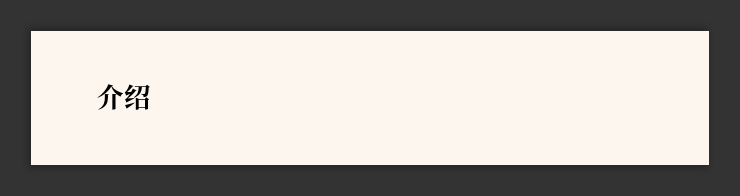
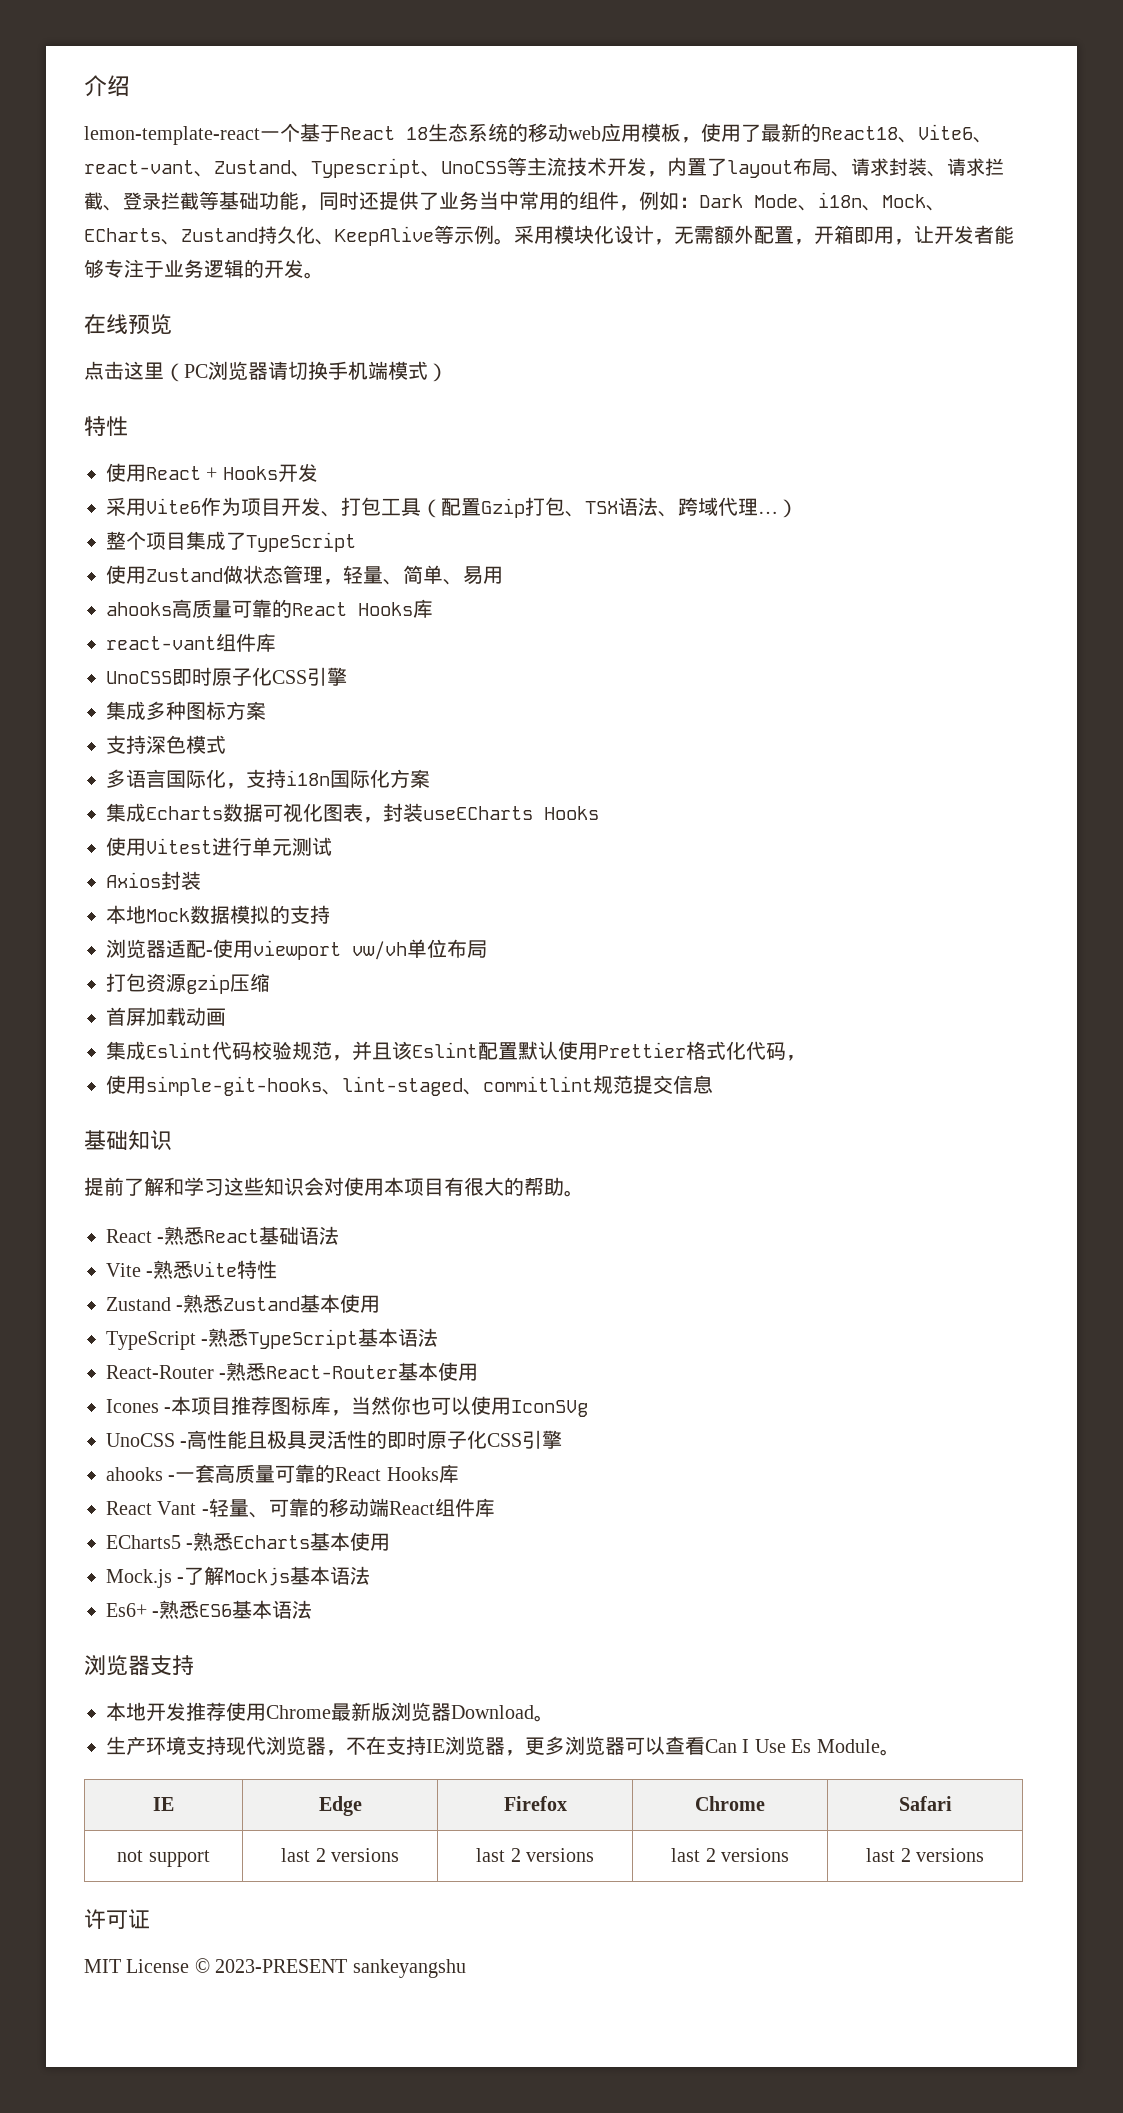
(151, 97) none -> [84,123,993,145] [84,157,1004,178] [84,191,946,211] [84,225,1014,246] [84,259,324,279] [84,314,172,335] [84,361,448,382] [84,416,128,436] [106,463,318,482] [106,497,798,518] [106,531,356,552] [106,565,503,585] [106,599,433,618] [106,633,276,652] [106,667,347,686] [106,701,266,720] [106,735,226,754] [106,769,430,789] [106,803,599,823] [106,837,332,856] [106,871,201,890] [106,905,330,924] [106,939,487,960] [106,973,270,994] [106,1007,226,1027] [106,1041,806,1061] [106,1075,713,1096] [84,1130,172,1150] [84,1177,584,1197] [106,1226,340,1245] [106,1260,278,1279] [106,1294,381,1313] [106,1328,439,1350] [106,1362,479,1381] [106,1396,589,1417] [106,1430,563,1449] [106,1464,459,1483] [106,1498,495,1518] [106,1532,391,1551] [106,1566,371,1588] [106,1600,313,1619] [84,1655,194,1676] [106,1702,554,1722] [106,1736,900,1756] [153,1797,174,1811] [318,1796,362,1816] [503,1796,567,1811] [695,1796,765,1811] [898,1796,952,1811] [117,1850,210,1867] [281,1848,399,1862] [476,1848,594,1862] [671,1848,789,1862] [866,1848,984,1862] [84,1909,150,1929] [84,1958,466,1978] // lemon-template-react一个基于React 18生态系统的移动web应用模板，使用了最新的React18、Vite6、react-vant、Zustand、Typescript、UnoCSS等主流技术开发，内置了layout布局、请求封装、请求拦截、登录拦截等基础功能，同时还提供了业务当中常用的组件，例如：Dark Mode、i18n、Mock、ECharts、Zustand持久化、KeepAlive等示例。采用模块化设计，无需额外配置，开箱即用，让开发者能够专注于业务逻辑的开发。 // 在线预览 // 点击这里（PC浏览器请切换手机端模式） // 特性 // 使用React + Hooks开发 // 采用Vite6作为项目开发、打包工具（配置Gzip打包、TSX语法、跨域代理…） // 整个项目集成了TypeScript // 使用Zustand做状态管理，轻量、简单、易用 // ahooks高质量可靠的React Hooks库 // react-vant组件库 // UnoCSS即时原子化CSS引擎 // 集成多种图标方案 // 支持深色模式 // 多语言国际化，支持i18n国际化方案 // 集成Echarts数据可视化图表，封装useECharts Hooks // 使用Vitest进行单元测试 // Axios封装 // 本地Mock数据模拟的支持 // 浏览器适配-使用viewport vw/vh单位布局 // 打包资源gzip压缩 // 首屏加载动画 // 集成Eslint代码校验规范，并且该Eslint配置默认使用Prettier格式化代码， // 使用simple-git-hooks、lint-staged、commitlint规范提交信息 // 基础知识 // 提前了解和学习这些知识会对使用本项目有很大的帮助。 // React -熟悉React基础语法 // Vite -熟悉Vite特性 // Zustand -熟悉Zustand基本使用 // TypeScript -熟悉TypeScript基本语法 // React-Router -熟悉React-Router基本使用 // Icones -本项目推荐图标库，当然你也可以使用IconSVg // UnoCSS -高性能且极具灵活性的即时原子化CSS引擎 // ahooks -一套高质量可靠的React Hooks库 // React Vant -轻量、可靠的移动端React组件库 // ECharts5 -熟悉Echarts基本使用 // Mock.js -了解Mockjs基本语法 // Es6+ -熟悉ES6基本语法 // 浏览器支持 // 本地开发推荐使用Chrome最新版浏览器Download。 // 生产环境支持现代浏览器，不在支持IE浏览器，更多浏览器可以查看Can I Use Es Module。 // IE | Edge | Firefox | Chrome | Safari // not support | last 2 versions | last 2 versions | last 2 versions | last 2 versions // 许可证 // MIT License © 2023-PRESENT sankeyangshu

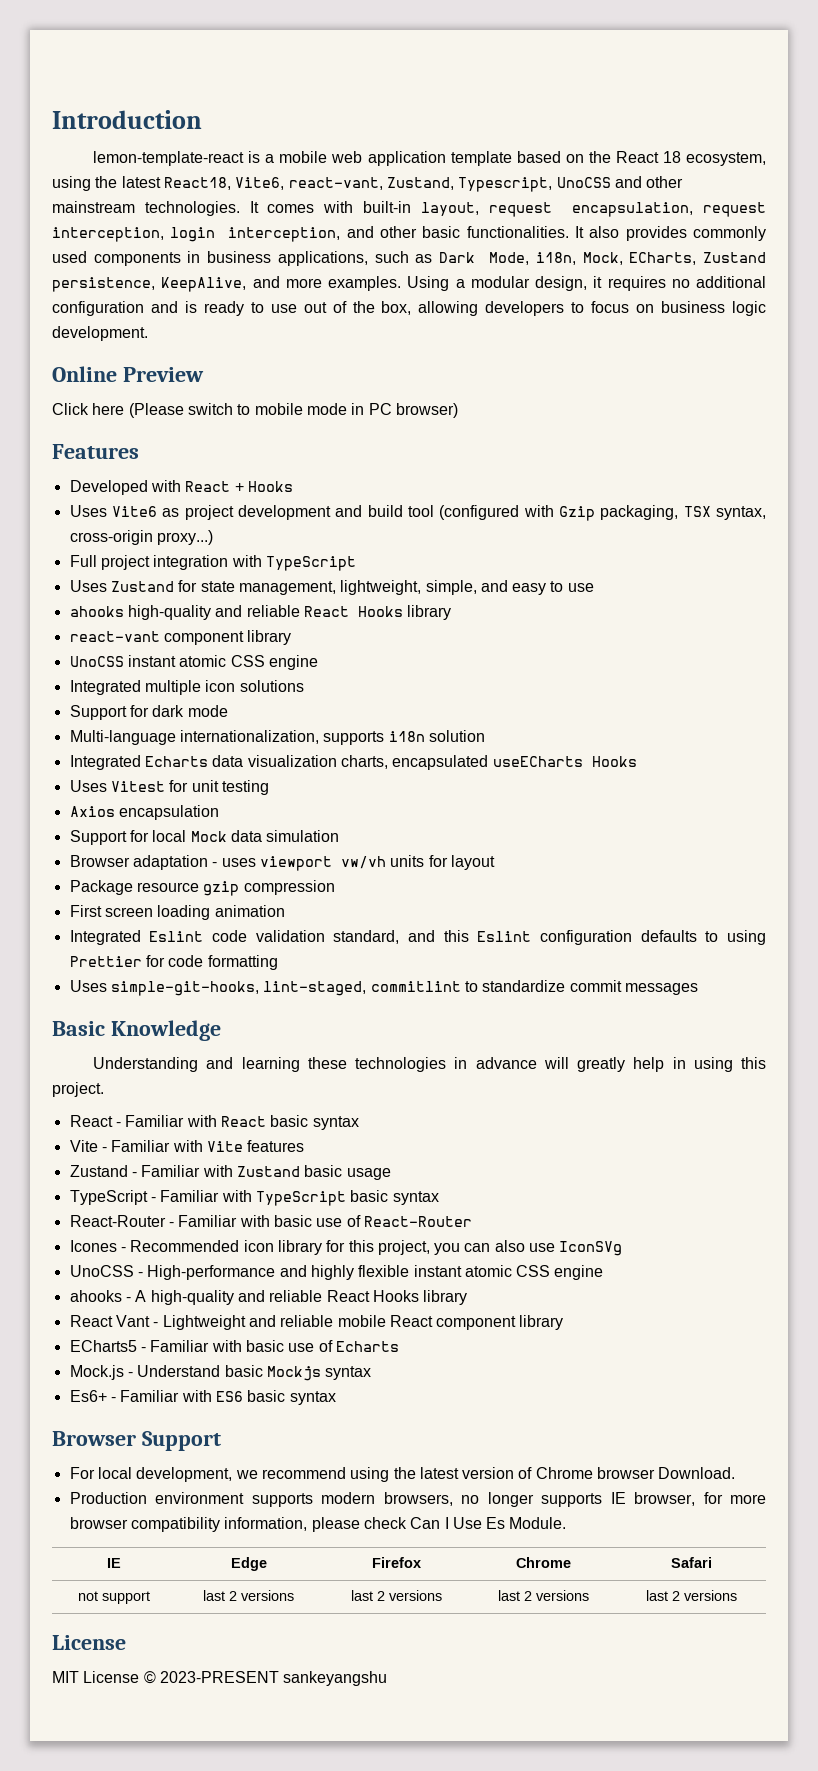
[84,75,130,97] 介绍 -> [52,110,202,129] Introduction
[260,123,993,143] [84,157,1004,178] [84,191,946,211] [84,225,1014,246] [84,259,324,279] [84,314,172,335] [84,361,448,382] [84,416,128,436] [106,463,318,482] [106,497,798,518] [106,531,356,552] [106,565,503,585] [106,599,433,618] [106,633,276,652] [106,667,347,686] [106,701,266,720] [106,735,226,754] [106,769,430,789] [106,803,599,823] [106,837,332,856] [106,871,201,890] [106,905,330,924] [106,939,487,960] [106,973,270,994] [106,1007,226,1027] [106,1041,806,1061] [106,1075,713,1096] [84,1130,172,1150] [84,1177,584,1197] [106,1226,340,1245] [106,1260,278,1279] [106,1294,381,1313] [106,1328,439,1350] [106,1362,479,1381] 一个基于React 18生态系统的移动web应用模板，使用了最新的React18、Vite6、react-vant、Zustand、Typescript、UnoCSS等主流技术开发，内置了layout布局、请求封装、请求拦截、登录拦截等基础功能，同时还提供了业务当中常用的组件，例如：Dark Mode、i18n、Mock、ECharts、Zustand持久化、KeepAlive等示例。采用模块化设计，无需额外配置，开箱即用，让开发者能够专注于业务逻辑的开发。 // 在线预览 // 点击这里（PC浏览器请切换手机端模式） // 特性 // 使用React + Hooks开发 // 采用Vite6作为项目开发、打包工具（配置Gzip打包、TSX语法、跨域代理…） // 整个项目集成了TypeScript // 使用Zustand做状态管理，轻量、简单、易用 // ahooks高质量可靠的React Hooks库 // react-vant组件库 // UnoCSS即时原子化CSS引擎 // 集成多种图标方案 // 支持深色模式 // 多语言国际化，支持i18n国际化方案 // 集成Echarts数据可视化图表，封装useECharts Hooks // 使用Vitest进行单元测试 // Axios封装 // 本地Mock数据模拟的支持 // 浏览器适配-使用viewport vw/vh单位布局 // 打包资源gzip压缩 // 首屏加载动画 // 集成Eslint代码校验规范，并且该Eslint配置默认使用Prettier格式化代码， // 使用simple-git-hooks、lint-staged、commitlint规范提交信息 // 基础知识 // 提前了解和学习这些知识会对使用本项目有很大的帮助。 // React -熟悉React基础语法 // Vite -熟悉Vite特性 // Zustand -熟悉Zustand基本使用 // TypeScript -熟悉TypeScript基本语法 // React-Router -熟悉React-Router基本使用 -> [248,151,767,166] [52,176,684,192] [52,201,766,217] [52,226,766,242] [52,251,767,266] [52,276,766,292] [52,301,766,316] [52,326,148,341] [52,366,204,382] [52,403,458,418] [52,444,139,459] [69,480,293,495] [69,505,766,521] [69,530,213,545] [69,555,356,571] [69,580,594,595] [69,605,452,620] [69,630,292,645] [69,655,318,670] [69,680,304,695] [69,705,228,720] [69,730,485,745] [69,755,637,770] [69,780,269,795] [69,805,219,820] [69,830,340,845] [69,855,495,871] [69,880,335,896] [69,905,285,920] [69,930,766,945] [69,955,278,970] [69,980,698,996] [52,1020,221,1041] [93,1057,767,1072] [52,1082,104,1097] [69,1115,359,1130] [69,1140,305,1152] [69,1165,391,1180] [69,1190,439,1206] [69,1215,472,1227] is a mobile web application template based on the React 18 ecosystem, using the latest React18, Vite6, react-vant, Zustand, Typescript, UnoCSS and other mainstream technologies. It comes with built-in layout, request encapsulation, request interception, login interception, and other basic functionalities. It also provides commonly used components in business applications, such as Dark Mode, i18n, Mock, ECharts, Zustand persistence, KeepAlive, and more examples. Using a modular design, it requires no additional configuration and is ready to use out of the box, allowing developers to focus on business logic development. // Online Preview // Click here (Please switch to mobile mode in PC browser) // Features // Developed with React + Hooks // Uses Vite6 as project development and build tool (configured with Gzip packaging, TSX syntax, cross-origin proxy...) // Full project integration with TypeScript // Uses Zustand for state management, lightweight, simple, and easy to use // ahooks high-quality and reliable React Hooks library // react-vant component library // UnoCSS instant atomic CSS engine // Integrated multiple icon solutions // Support for dark mode // Multi-language internationalization, supports i18n solution // Integrated Echarts data visualization charts, encapsulated useECharts Hooks // Uses Vitest for unit testing // Axios encapsulation // Support for local Mock data simulation // Browser adaptation - uses viewport vw/vh units for layout // Package resource gzip compression // First screen loading animation // Integrated Eslint code validation standard, and this Eslint configuration defaults to using Prettier for code formatting // Uses simple-git-hooks, lint-staged, commitlint to standardize commit messages // Basic Knowledge // Understanding and learning these technologies in advance will greatly help in using this project. // React - Familiar with React basic syntax // Vite - Familiar with Vite features // Zustand - Familiar with Zustand basic usage // TypeScript - Familiar with TypeScript basic syntax // React-Router - Familiar with basic use of React-Router
[171,1396,589,1417] [106,1430,563,1449] [106,1464,459,1483] 本项目推荐图标库，当然你也可以使用IconSVg // UnoCSS -高性能且极具灵活性的即时原子化CSS引擎 // ahooks -一套高质量可靠的React Hooks库 -> [130,1240,623,1256] [69,1265,604,1280] [69,1290,468,1305] Recommended icon library for this project, you can also use IconSVg // UnoCSS - High-performance and highly flexible instant atomic CSS engine // ahooks - A high-quality and reliable React Hooks library
[208,1498,495,1518] [106,1532,391,1551] 轻量、可靠的移动端React组件库 // ECharts5 -熟悉Echarts基本使用 -> [162,1315,564,1330] [69,1340,399,1352] Lightweight and reliable mobile React component library // ECharts5 - Familiar with basic use of Echarts
[184,1566,371,1586] [106,1600,313,1619] [84,1655,194,1676] [106,1702,554,1722] [106,1736,705,1756] 了解Mockjs基本语法 // Es6+ -熟悉ES6基本语法 // 浏览器支持 // 本地开发推荐使用Chrome最新版浏览器Download。 // 生产环境支持现代浏览器，不在支持IE浏览器，更多浏览器可以查看 -> [137,1365,372,1381] [69,1390,336,1405] [52,1431,221,1451] [69,1467,736,1482] [69,1492,767,1507] [69,1517,407,1532] Understand basic Mockjs syntax // Es6+ - Familiar with ES6 basic syntax // Browser Support // For local development, we recommend using the latest version of Chrome browser Download. // Production environment supports modern browsers, no longer supports IE browser, for more browser compatibility information, please check
[816,1739,900,1756] Module。 -> [509,1517,567,1529] Module.
[84,1909,150,1929] 许可证 -> [52,1635,126,1650] License

